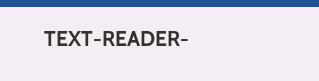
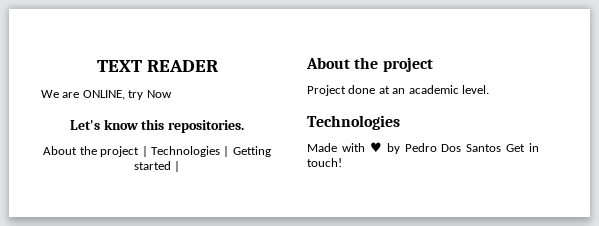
[44,31,189,46] TEXT-READER- -> [96,60,218,72] [41,90,172,100] [69,119,245,133] [43,146,271,157] [133,161,181,172] [306,57,433,72] [307,85,489,96] [307,115,400,130] [307,142,539,154] [307,158,342,167] TEXT READER // We are ONLINE, try Now // Let's know this repositories. // About the project | Technologies | Getting started | // About the project // Project done at an academic level. // Technologies // Made with ♥ by Pedro Dos Santos Get in touch!

